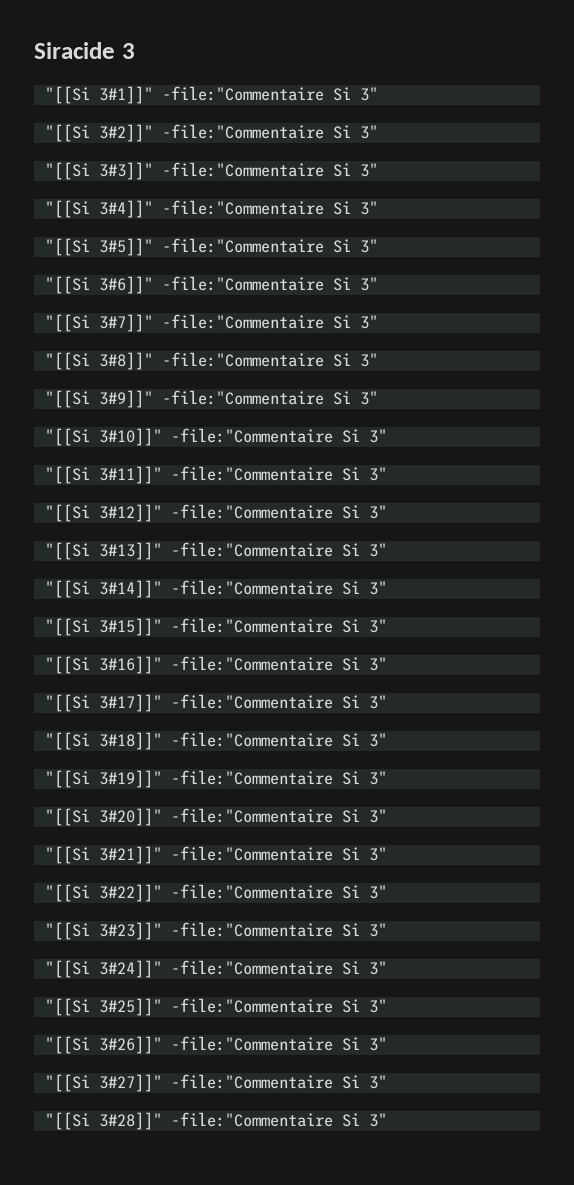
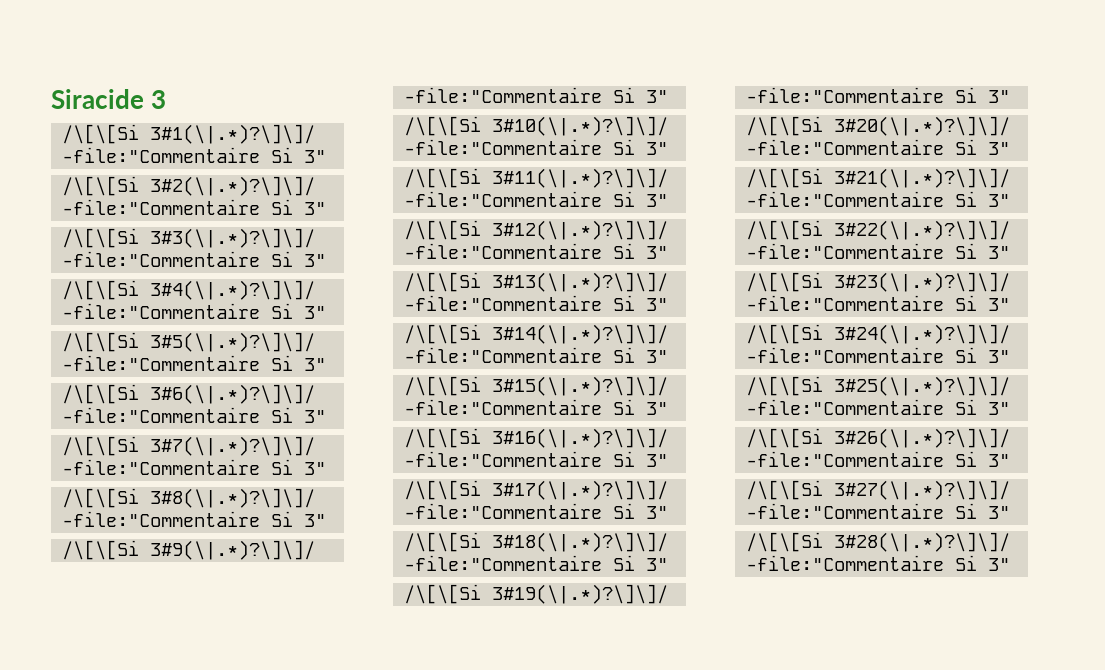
[44,86,378,104] [44,124,378,142] [44,162,378,180] [44,200,378,218] [44,238,378,256] [44,276,378,294] [44,314,378,332] [44,352,378,370] [44,390,378,408] [44,428,387,446] [44,466,387,484] [44,504,387,522] [44,542,387,560] [44,580,387,598] [44,618,387,636] [44,656,387,674] [44,694,387,712] [44,732,387,750] [44,770,387,788] [44,808,387,826] [44,846,387,864] [44,884,387,902] [44,922,387,940] [44,960,387,978] [44,998,387,1016] [44,1036,387,1054] [44,1074,387,1092] [44,1112,162,1130] "[[Si 3#1]]" -file:"Commentaire Si 3" // "[[Si 3#2]]" -file:"Commentaire Si 3" // "[[Si 3#3]]" -file:"Commentaire Si 3" // "[[Si 3#4]]" -file:"Commentaire Si 3" // "[[Si 3#5]]" -file:"Commentaire Si 3" // "[[Si 3#6]]" -file:"Commentaire Si 3" // "[[Si 3#7]]" -file:"Commentaire Si 3" // "[[Si 3#8]]" -file:"Commentaire Si 3" // "[[Si 3#9]]" -file:"Commentaire Si 3" // "[[Si 3#10]]" -file:"Commentaire Si 3" // "[[Si 3#11]]" -file:"Commentaire Si 3" // "[[Si 3#12]]" -file:"Commentaire Si 3" // "[[Si 3#13]]" -file:"Commentaire Si 3" // "[[Si 3#14]]" -file:"Commentaire Si 3" // "[[Si 3#15]]" -file:"Commentaire Si 3" // "[[Si 3#16]]" -file:"Commentaire Si 3" // "[[Si 3#17]]" -file:"Commentaire Si 3" // "[[Si 3#18]]" -file:"Commentaire Si 3" // "[[Si 3#19]]" -file:"Commentaire Si 3" // "[[Si 3#20]]" -file:"Commentaire Si 3" // "[[Si 3#21]]" -file:"Commentaire Si 3" // "[[Si 3#22]]" -file:"Commentaire Si 3" // "[[Si 3#23]]" -file:"Commentaire Si 3" // "[[Si 3#24]]" -file:"Commentaire Si 3" // "[[Si 3#25]]" -file:"Commentaire Si 3" // "[[Si 3#26]]" -file:"Commentaire Si 3" // "[[Si 3#27]]" -file:"Commentaire Si 3" // "[[Si 3#28]]" -> [61,124,315,144] [61,147,326,163] [61,176,315,196] [61,199,326,215] [61,228,315,248] [61,251,326,267] [61,280,315,300] [61,303,326,319] [61,332,315,352] [61,355,326,371] [61,384,315,404] [61,407,326,423] [61,436,315,456] [61,459,326,475] [61,488,315,508] [61,511,326,527] [61,540,315,560] [403,87,668,103] [403,116,668,136] [403,139,668,155] [403,168,668,188] [403,191,668,207] [403,220,668,240] [403,243,668,259] [403,272,668,292] [403,295,668,311] [403,324,668,344] [403,347,668,363] [403,376,668,396] [403,399,668,415] [403,428,668,448] [403,451,668,467] [403,480,668,500] [403,503,668,519] [403,532,668,552] [403,555,668,571] [403,584,668,604] [745,87,1010,103] [745,116,1010,136] [745,139,1010,155] [745,168,1010,188] [745,191,1010,207] [745,220,1010,240] [745,243,1010,259] [745,272,1010,292] [745,295,1010,311] [745,324,1010,344] [745,347,1010,363] [745,376,1010,396] [745,399,1010,415] [745,428,1010,448] [745,451,1010,467] [745,480,1010,500] [745,503,1010,519] [745,532,1010,552] /\[\[Si 3#1(\|.*)?\]\]/ -file:"Commentaire Si 3" // /\[\[Si 3#2(\|.*)?\]\]/ -file:"Commentaire Si 3" // /\[\[Si 3#3(\|.*)?\]\]/ -file:"Commentaire Si 3" // /\[\[Si 3#4(\|.*)?\]\]/ -file:"Commentaire Si 3" // /\[\[Si 3#5(\|.*)?\]\]/ -file:"Commentaire Si 3" // /\[\[Si 3#6(\|.*)?\]\]/ -file:"Commentaire Si 3" // /\[\[Si 3#7(\|.*)?\]\]/ -file:"Commentaire Si 3" // /\[\[Si 3#8(\|.*)?\]\]/ -file:"Commentaire Si 3" // /\[\[Si 3#9(\|.*)?\]\]/ -file:"Commentaire Si 3" // /\[\[Si 3#10(\|.*)?\]\]/ -file:"Commentaire Si 3" // /\[\[Si 3#11(\|.*)?\]\]/ -file:"Commentaire Si 3" // /\[\[Si 3#12(\|.*)?\]\]/ -file:"Commentaire Si 3" // /\[\[Si 3#13(\|.*)?\]\]/ -file:"Commentaire Si 3" // /\[\[Si 3#14(\|.*)?\]\]/ -file:"Commentaire Si 3" // /\[\[Si 3#15(\|.*)?\]\]/ -file:"Commentaire Si 3" // /\[\[Si 3#16(\|.*)?\]\]/ -file:"Commentaire Si 3" // /\[\[Si 3#17(\|.*)?\]\]/ -file:"Commentaire Si 3" // /\[\[Si 3#18(\|.*)?\]\]/ -file:"Commentaire Si 3" // /\[\[Si 3#19(\|.*)?\]\]/ -file:"Commentaire Si 3" // /\[\[Si 3#20(\|.*)?\]\]/ -file:"Commentaire Si 3" // /\[\[Si 3#21(\|.*)?\]\]/ -file:"Commentaire Si 3" // /\[\[Si 3#22(\|.*)?\]\]/ -file:"Commentaire Si 3" // /\[\[Si 3#23(\|.*)?\]\]/ -file:"Commentaire Si 3" // /\[\[Si 3#24(\|.*)?\]\]/ -file:"Commentaire Si 3" // /\[\[Si 3#25(\|.*)?\]\]/ -file:"Commentaire Si 3" // /\[\[Si 3#26(\|.*)?\]\]/ -file:"Commentaire Si 3" // /\[\[Si 3#27(\|.*)?\]\]/ -file:"Commentaire Si 3" // /\[\[Si 3#28(\|.*)?\]\]/

